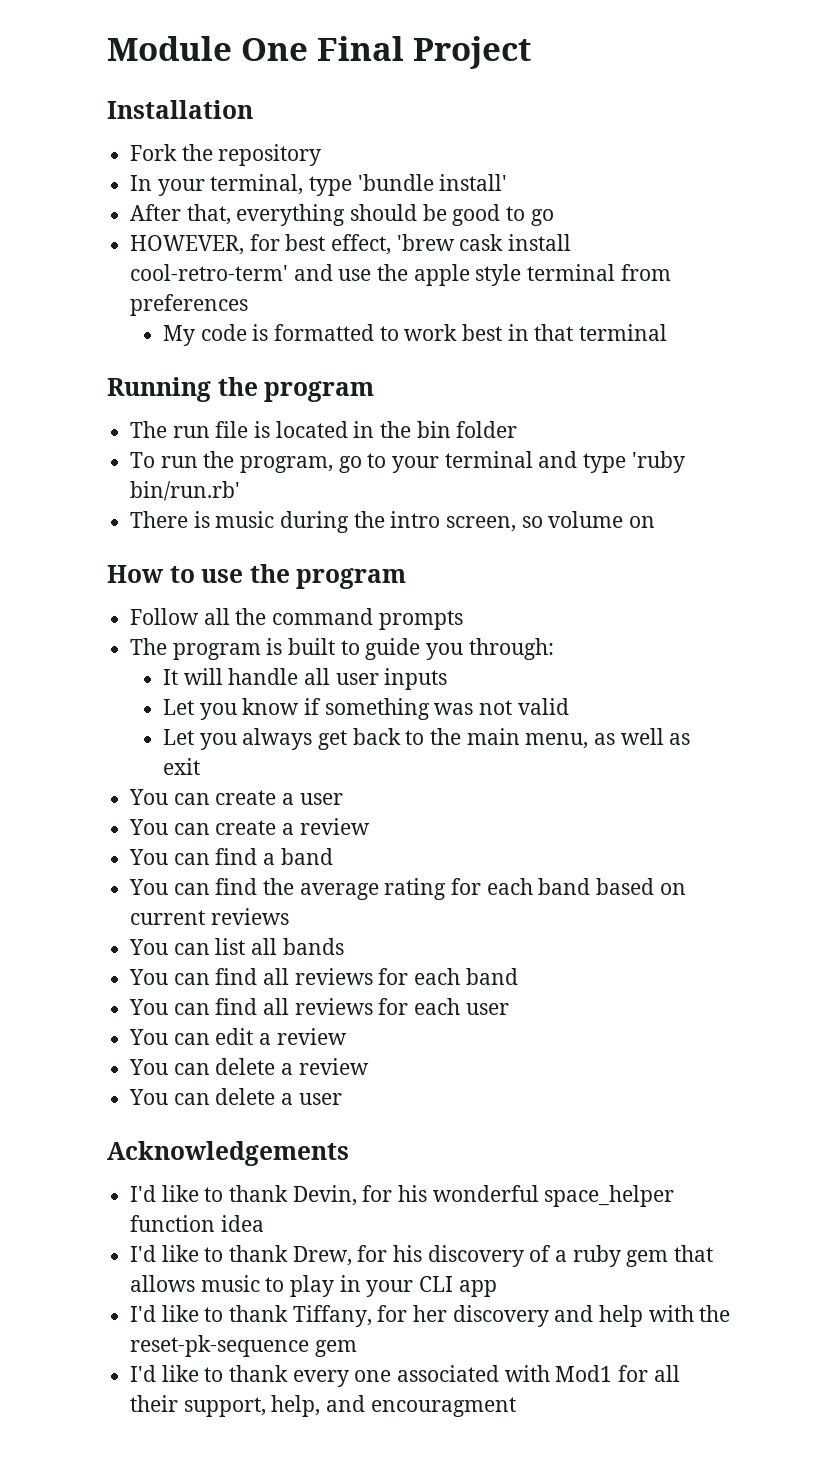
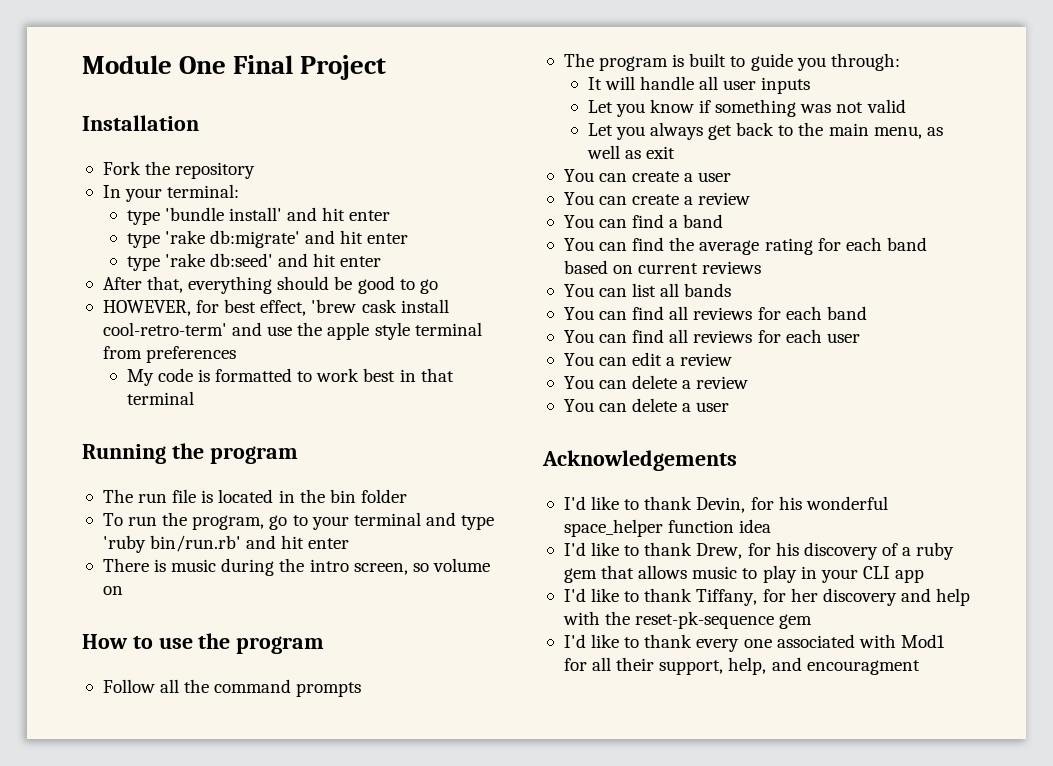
[210,174,304,195] terminal, -> [167,184,240,198] terminal: //
(508, 182) none -> [287,207,391,221] [126,230,409,248] [126,253,382,271] and hit enter // type 'rake db:migrate' and hit enter // type 'rake db:seed' and hit enter
(241, 491) none -> [246,535,350,549] and hit enter

